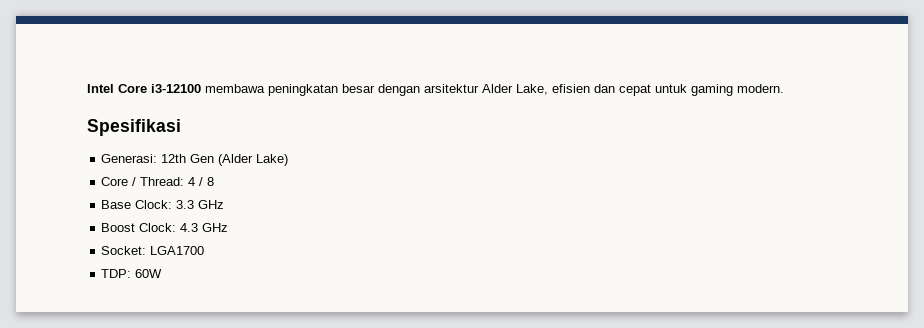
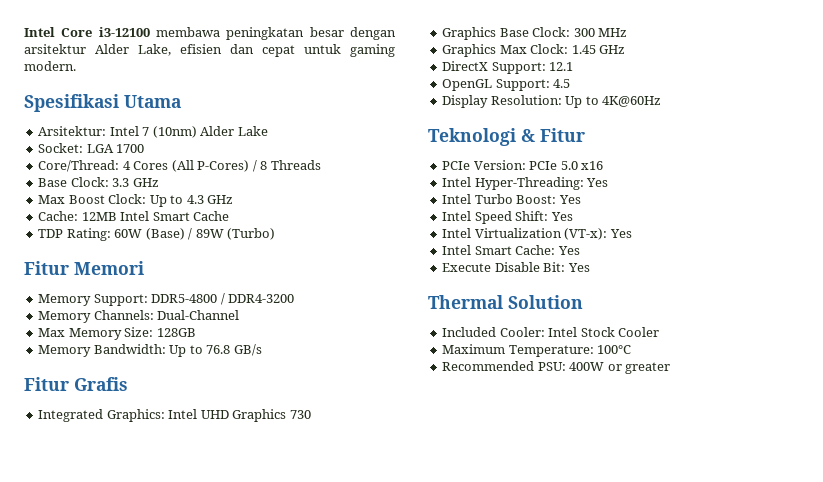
[101,154,289,166] [101,177,196,186] // Generasi: 12th Gen (Alder Lake) // Core / Thread: 4 -> [124,95,181,108] [38,126,268,138] [38,143,145,153] [38,160,250,172] Utama // Arsitektur: Intel 7 (10nm) Alder Lake // Socket: LGA 1700 // Core/Thread: 4 Cores (All P-Cores)
(215, 181) none -> [270,160,321,170] Threads
(225, 204) none -> [38,195,66,204] Max
(177, 227) none -> [149,195,184,207] Up to
[101,246,205,255] [101,269,163,278] Socket: LGA1700 // TDP: 60W -> [38,211,230,221] [38,228,276,241] [24,261,144,275] [38,293,295,306] [38,310,240,323] [38,327,196,340] [38,344,262,357] [24,377,128,391] [38,409,311,422] [442,27,628,40] [442,44,626,57] [442,61,574,74] [442,79,571,91] [442,95,662,108] [428,128,585,146] [442,160,604,170] [442,177,609,190] [442,194,581,204] [442,211,573,224] [442,228,632,240] [442,245,580,255] [442,262,590,272] [428,295,583,309] [442,327,660,337] [442,344,632,357] [442,361,671,374] Cache: 12MB Intel Smart Cache // TDP Rating: 60W (Base) / 89W (Turbo) // Fitur Memori // Memory Support: DDR5-4800 / DDR4-3200 // Memory Channels: Dual-Channel // Max Memory Size: 128GB // Memory Bandwidth: Up to 76.8 GB/s // Fitur Grafis // Integrated Graphics: Intel UHD Graphics 730 // Graphics Base Clock: 300 MHz // Graphics Max Clock: 1.45 GHz // DirectX Support: 12.1 // OpenGL Support: 4.5 // Display Resolution: Up to 4K@60Hz // Teknologi & Fitur // PCIe Version: PCIe 5.0 x16 // Intel Hyper-Threading: Yes // Intel Turbo Boost: Yes // Intel Speed Shift: Yes // Intel Virtualization (VT-x): Yes // Intel Smart Cache: Yes // Execute Disable Bit: Yes // Thermal Solution // Included Cooler: Intel Stock Cooler // Maximum Temperature: 100°C // Recommended PSU: 400W or greater

